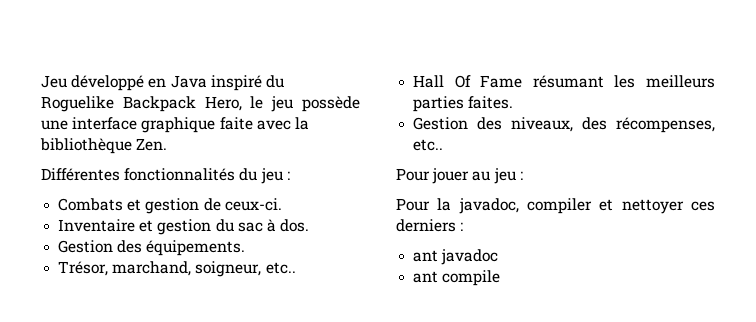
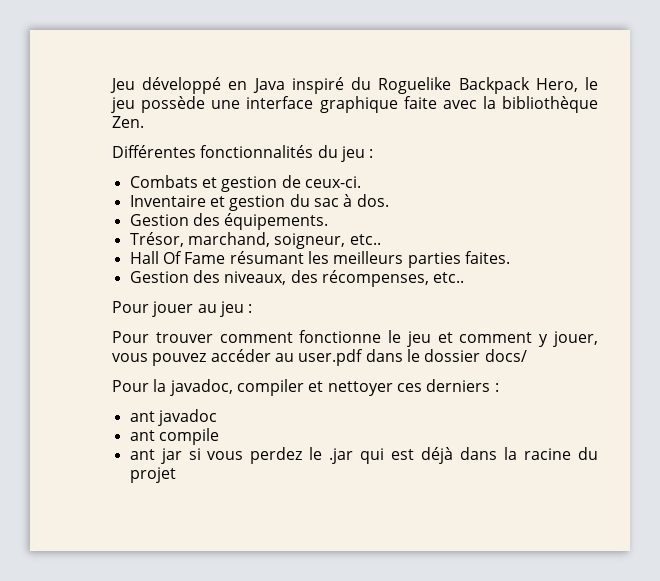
(523, 175) none -> [112,330,598,347] [112,349,527,366] // Pour trouver comment fonctionne le jeu et comment y jouer, vous pouvez accéder au user.pdf dans le dossier docs/
(501, 278) none -> [129,447,598,464] [129,467,176,483] // ant jar si vous perdez le .jar qui est déjà dans la racine du projet

